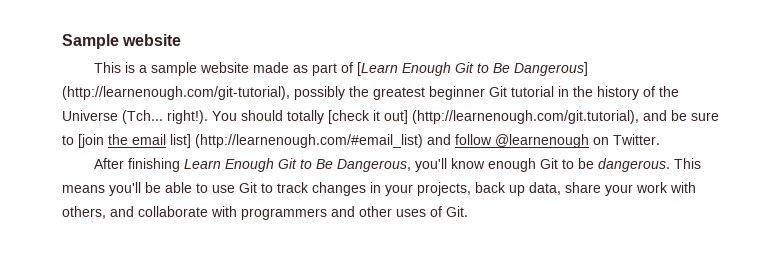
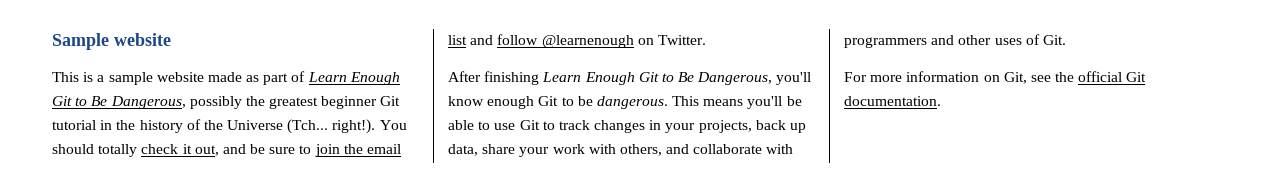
[357,62,589,76] [62,86,290,100] [Learn Enough Git to Be Dangerous] (http://learnenough.com/git-tutorial), -> [307,72,400,85] [52,96,186,109] Learn Enough Git to Be Dangerous,
[328,110,639,124] [check it out] (http://learnenough.com/git.tutorial), -> [141,144,219,156] check it out,
[78,134,104,148] [join -> [314,144,340,157] join
[170,134,423,148] list] (http://learnenough.com/#email_list) -> [448,35,467,45] list
(468, 211) none -> [844,71,1147,84] [844,96,941,106] // For more information on Git, see the official Git documentation.

